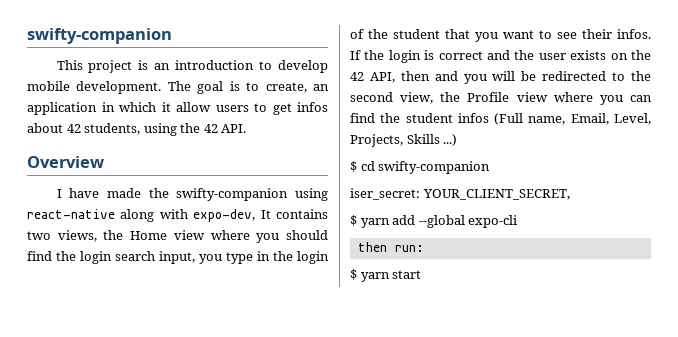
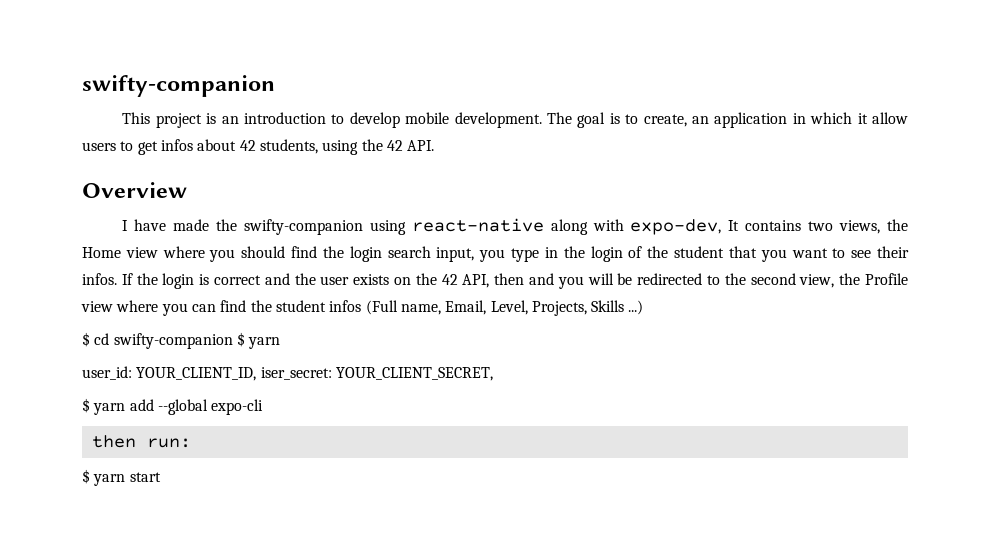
(491, 167) // -> [236,332,281,349] [82,366,257,381] $ yarn // user_id: YOUR_CLIENT_ID,

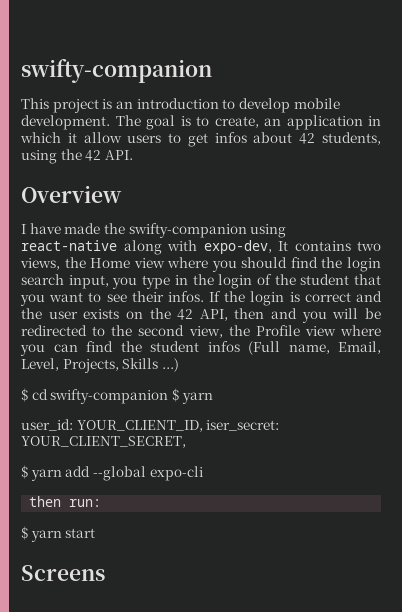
(161, 477) none -> [21,565,105,581] // Screens

